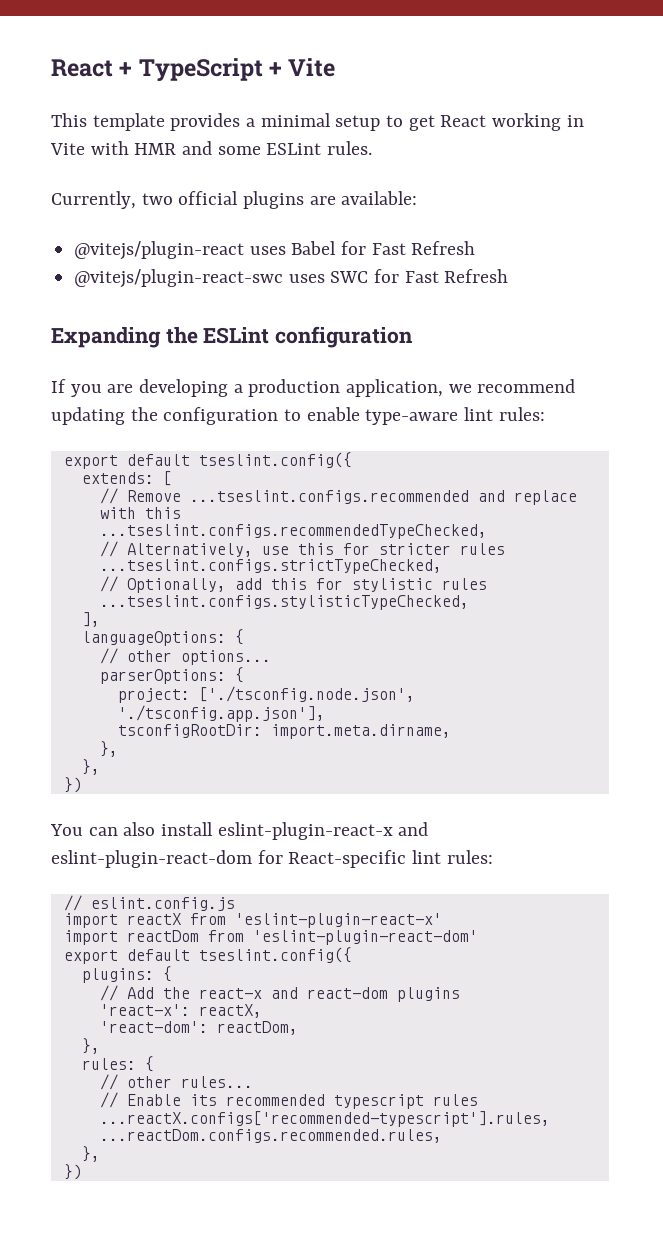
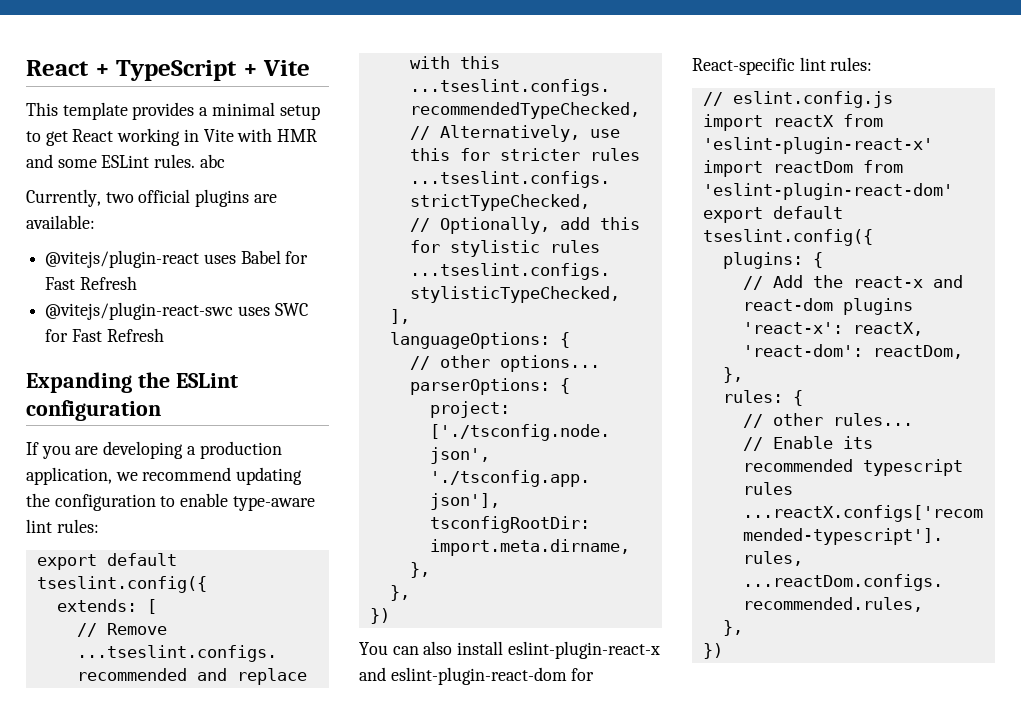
(373, 148) none -> [199,154,225,168] abc

